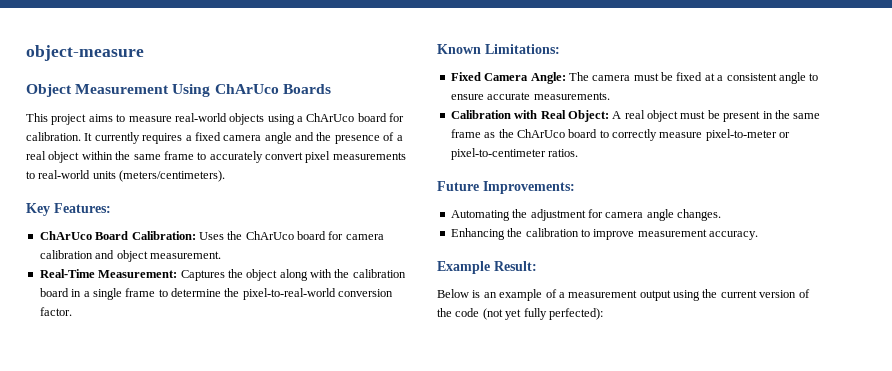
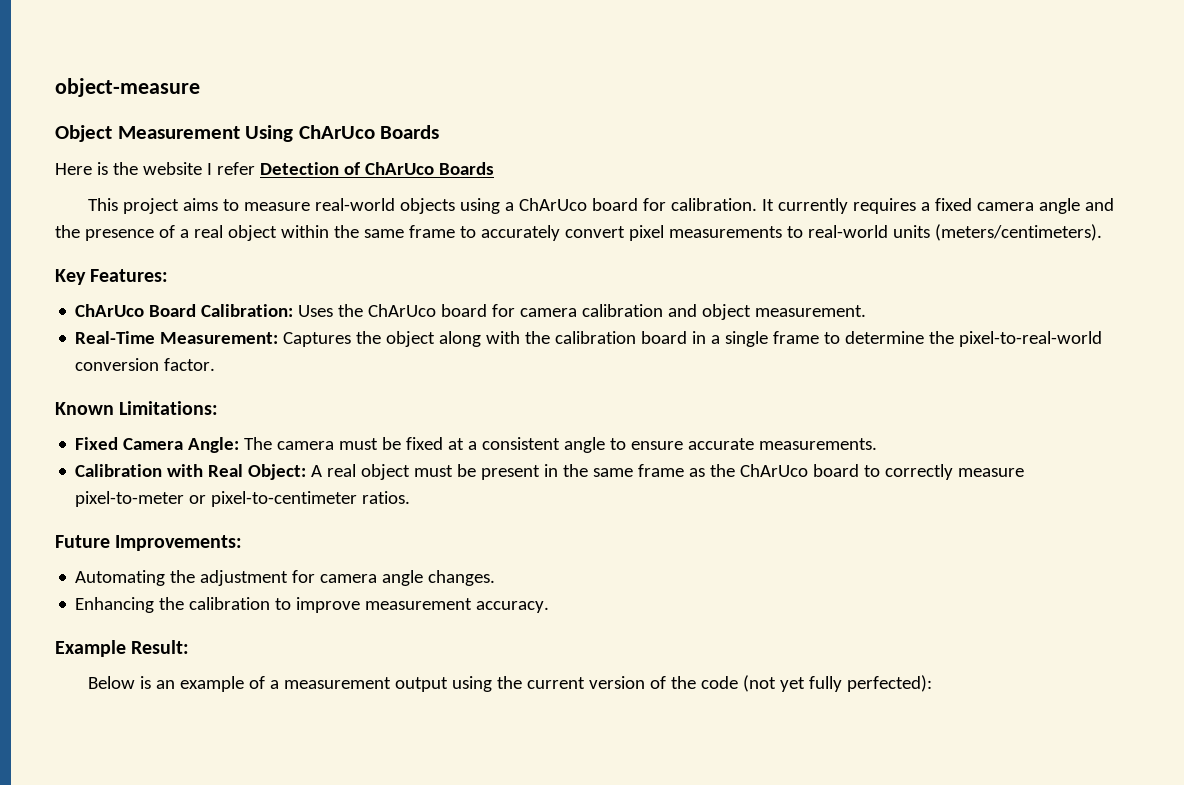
(331, 89) none -> [55,162,494,175] // Here is the website I refer Detection of ChArUco Boards

